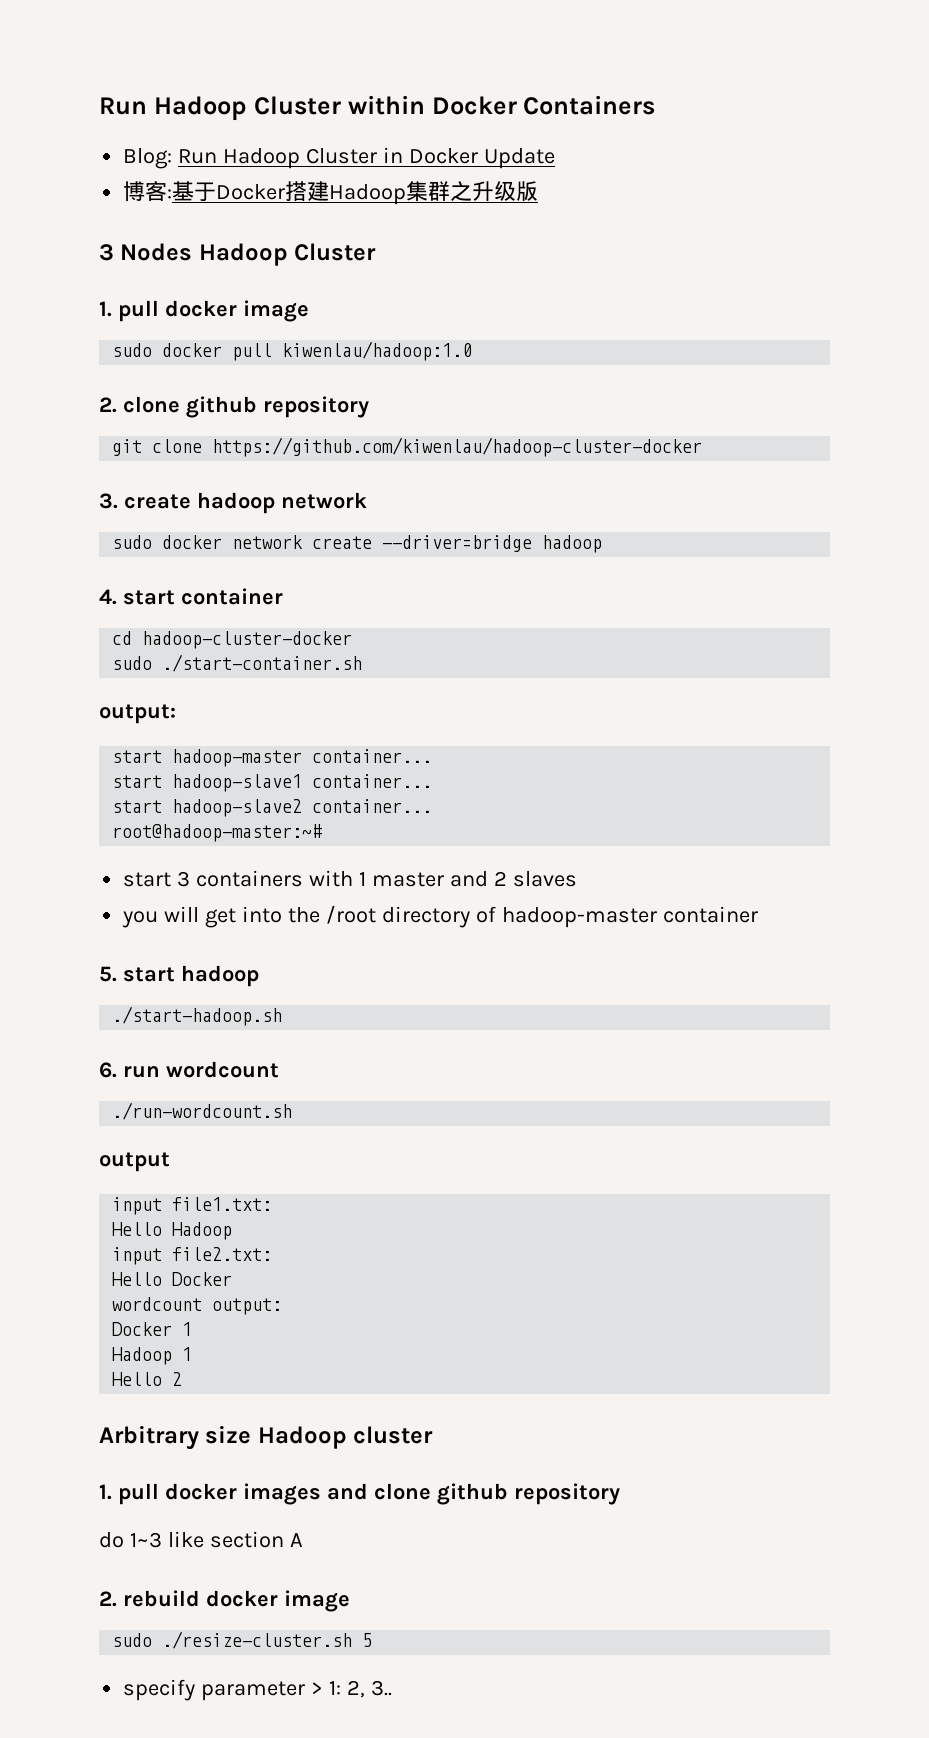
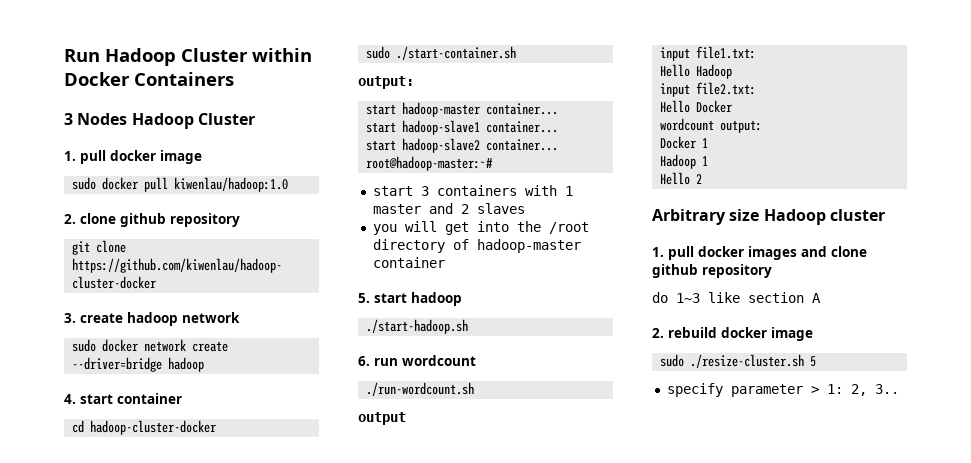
[123,147,555,169] [123,181,539,205] // Blog: Run Hadoop Cluster in Docker Update // 博客:基于Docker搭建Hadoop集群之升级版 -> (234, 79) none

